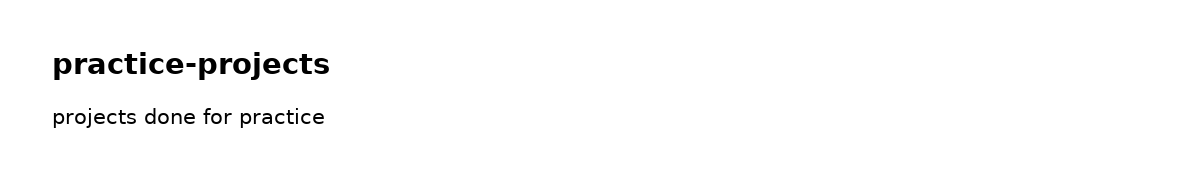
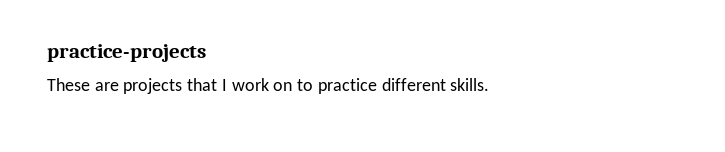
[52,108,325,128] projects done for practice -> [47,78,490,94] These are projects that I work on to practice different skills.

